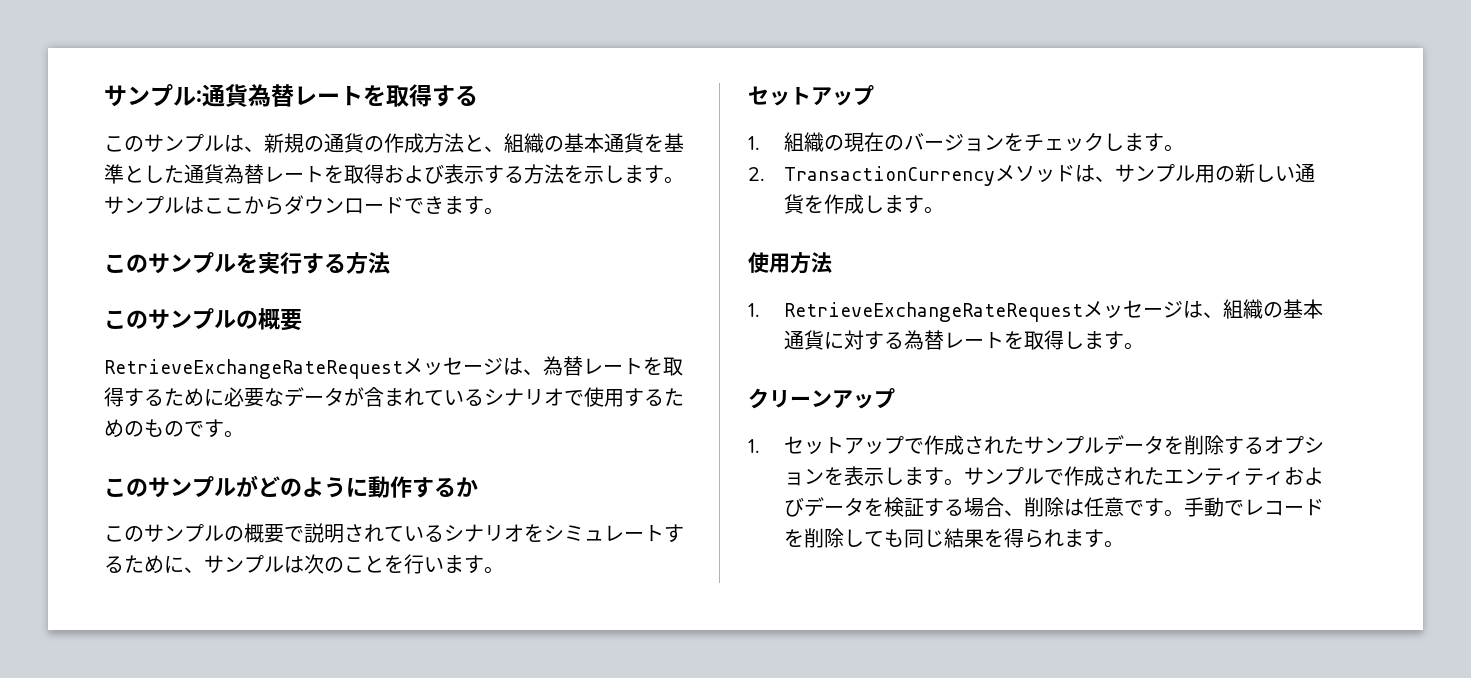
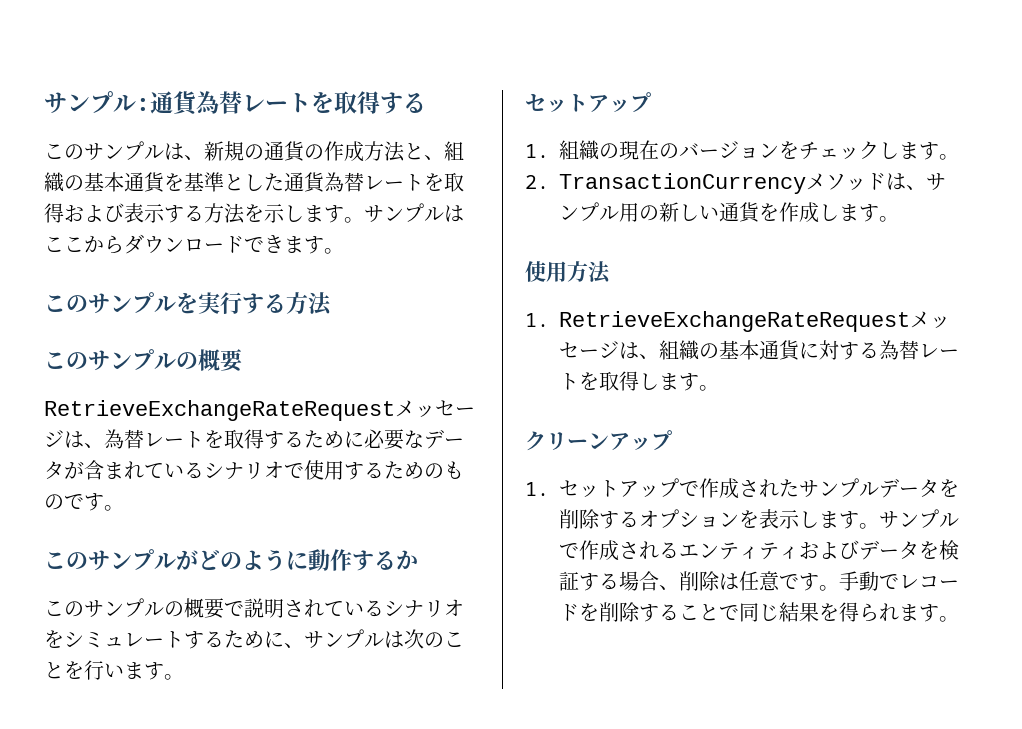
[1144,467,1165,485] た -> [659,542,679,559] る
[844,529,905,547] しても -> [639,604,739,622] することで

